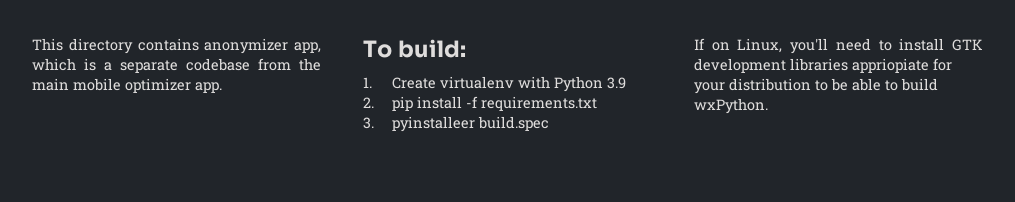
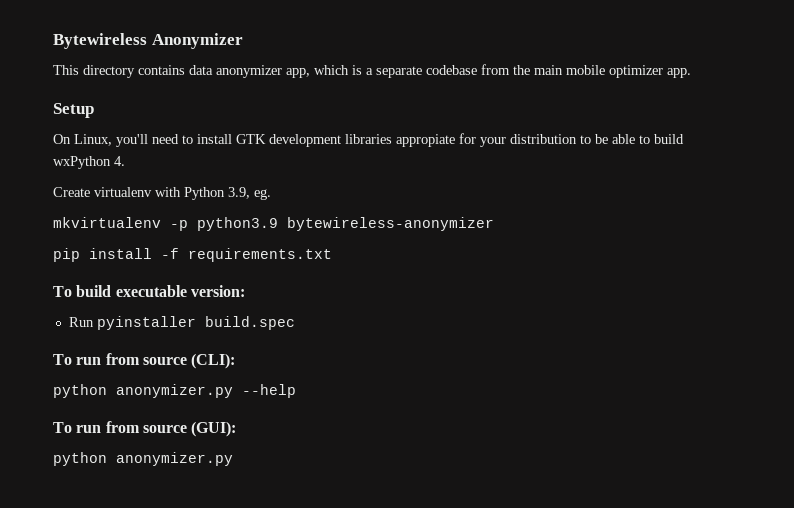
(32, 44) none -> [53,33,243,49] Bytewireless Anonymizer //
(199, 44) none -> [189,65,213,75] data
[363,39,467,58] [363,76,626,92] [363,96,597,111] [363,116,549,132] [694,38,730,51] To build: // 1. Create virtualenv with Python 3.9 // 2. pip install -f requirements.txt // 3. pyinstalleer build.spec // If on -> [53,103,94,118] [53,134,71,144] Setup // On
[852,58,929,73] appriopiate -> [396,134,455,147] appropiate
[694,98,768,114] wxPython. -> [53,156,125,169] [53,187,271,200] [53,217,494,231] [53,248,332,262] [53,285,245,297] [68,316,295,330] [53,353,236,369] [53,384,296,398] [53,421,237,437] [53,452,233,466] wxPython 4. // Create virtualenv with Python 3.9, eg. // mkvirtualenv -p python3.9 bytewireless-anonymizer // pip install -f requirements.txt // To build executable version: // Run pyinstaller build.spec // To run from source (CLI): // python anonymizer.py --help // To run from source (GUI): // python anonymizer.py

